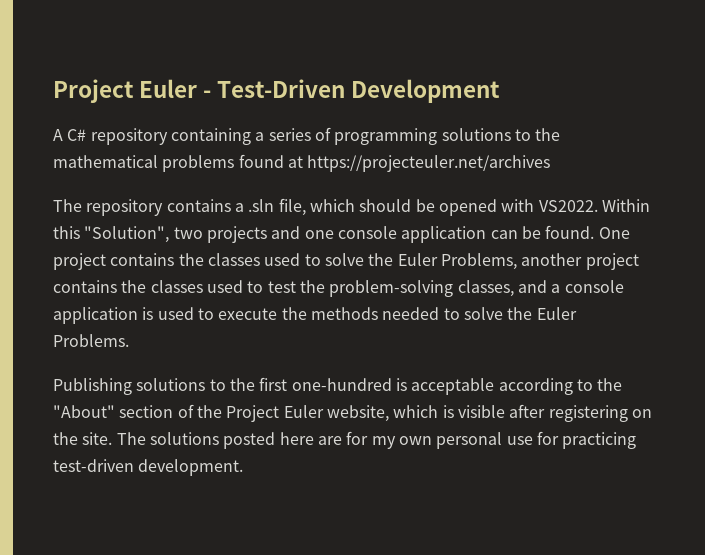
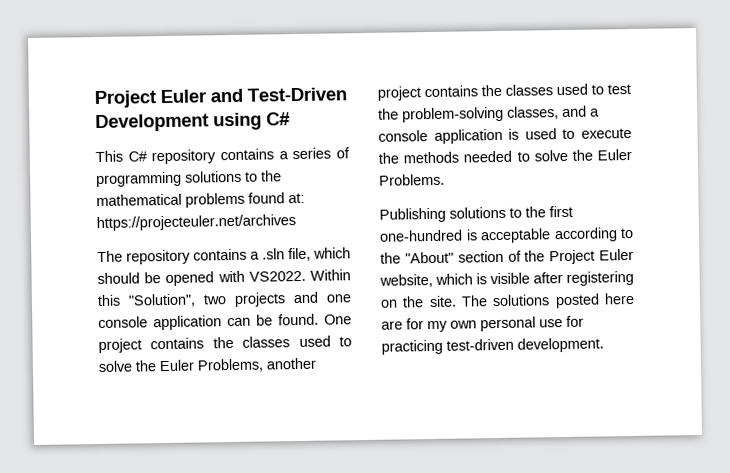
[53,79,212,103] Project Euler - -> [94,88,243,109] Project Euler and
[53,129,63,141] // A -> [213,112,290,131] [95,150,123,163] using C# // This
[170,128,251,145] containing -> [220,148,274,161] contains
[287,156,303,168] at -> [288,192,305,204] at:

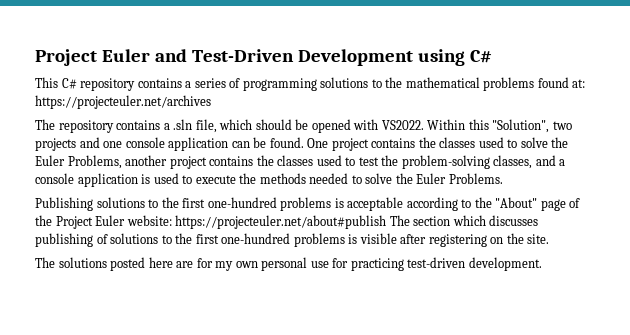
(463, 235) none -> [280,197,332,211] problems
[457,250,504,263] section -> [540,199,566,211] page
[379,273,473,288] website, which -> [126,215,539,229] [35,233,345,247] website: https://projecteuler.net/about#publish The section which discusses publishing of solutions to the first one-hundred problems
(457, 301) none -> (550, 239) //

